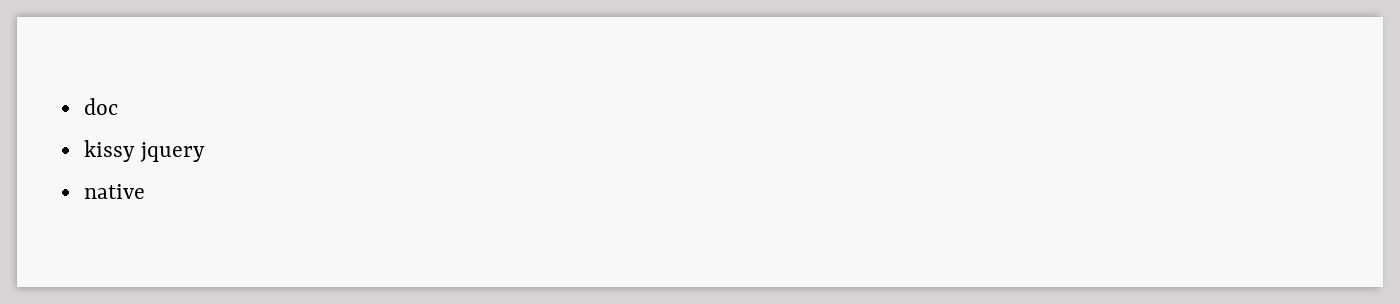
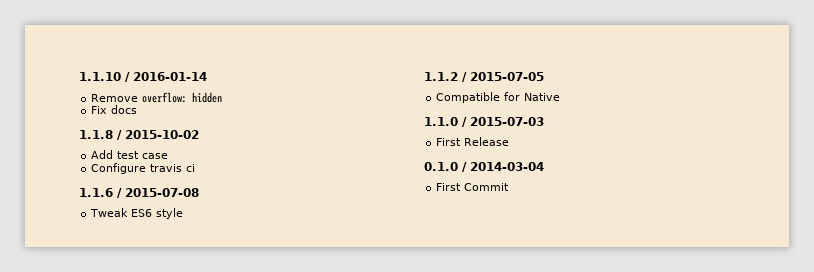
[83,98,118,115] [83,140,205,162] [83,184,145,199] doc // kissy jquery // native -> [79,72,207,82] [91,92,223,103] [91,105,138,114] [79,130,199,140] [91,150,169,159] [91,163,196,174] [79,188,199,198] [90,208,184,219] [424,72,544,82] [436,92,561,103] [424,117,544,127] [436,137,510,146] [424,162,544,172] [436,183,510,191] 1.1.10 / 2016-01-14 // Remove overflow: hidden // Fix docs // 1.1.8 / 2015-10-02 // Add test case // Configure travis ci // 1.1.6 / 2015-07-08 // Tweak ES6 style // 1.1.2 / 2015-07-05 // Compatible for Native // 1.1.0 / 2015-07-03 // First Release // 0.1.0 / 2014-03-04 // First Commit

